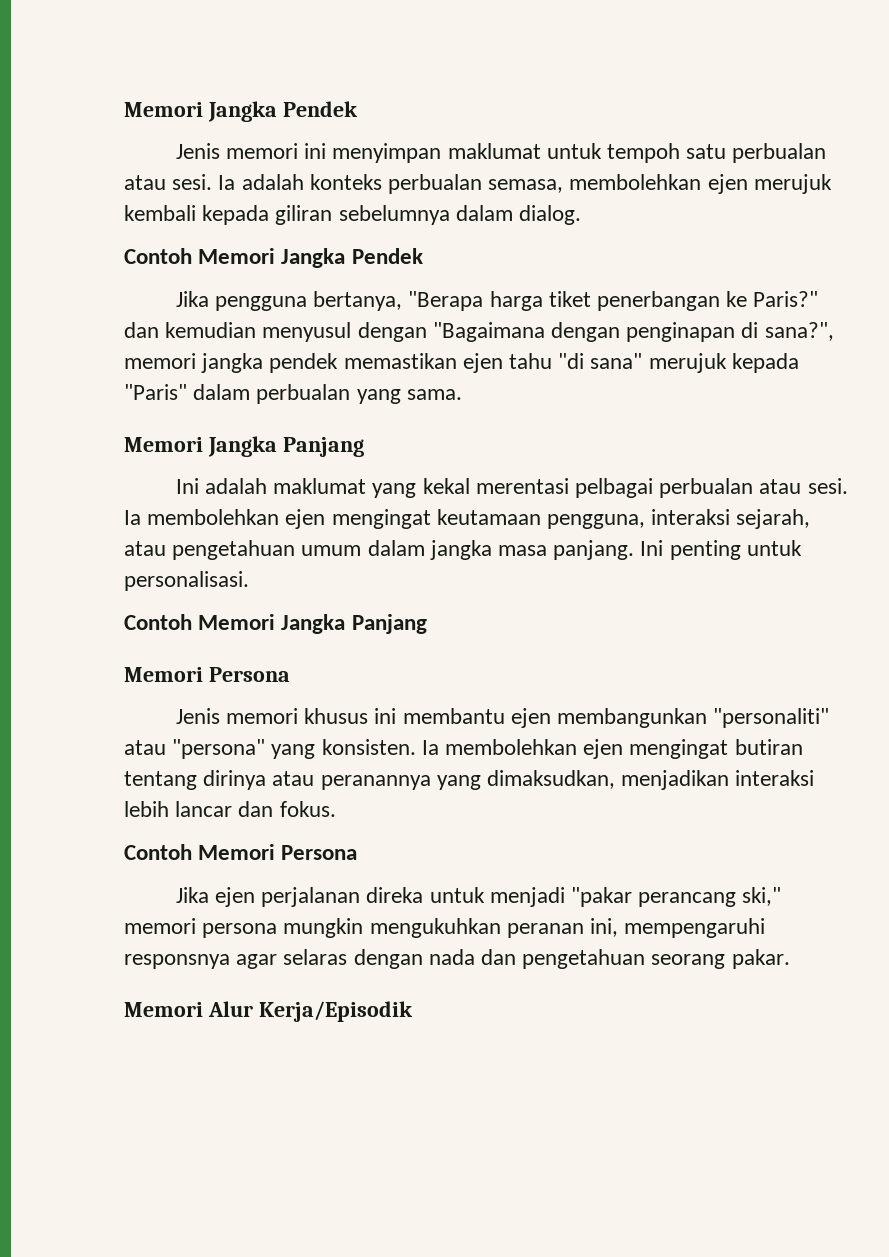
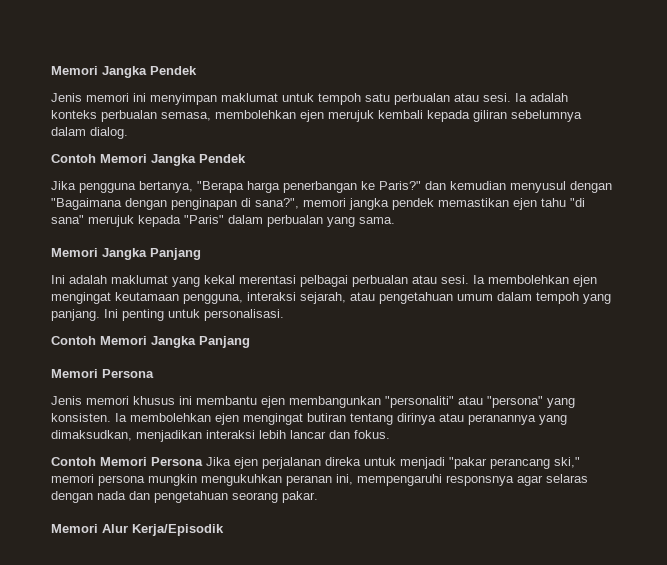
[548,291,591,307] tiket -> (280, 187) none
[429,540,548,560] jangka masa -> [536,292,611,304] tempoh yang
(358, 852) // -> (203, 461) none

